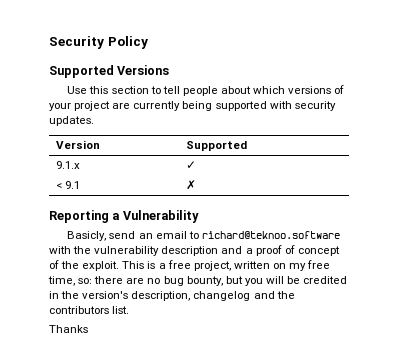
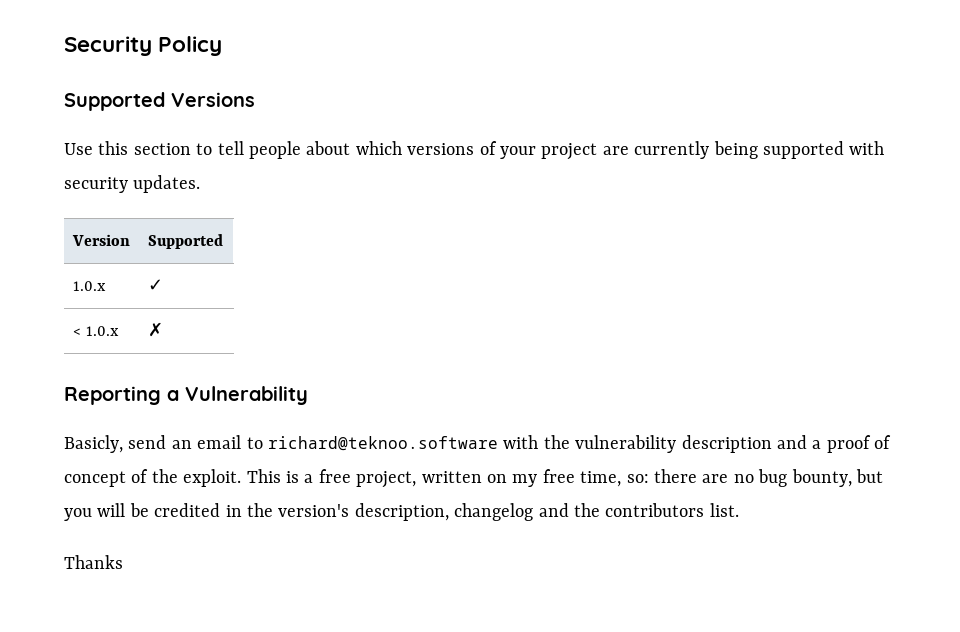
[55,161,80,169] 9.1.x -> [72,281,106,291] 1.0.x
[64,181,80,189] 9.1 -> [85,326,119,336] 1.0.x

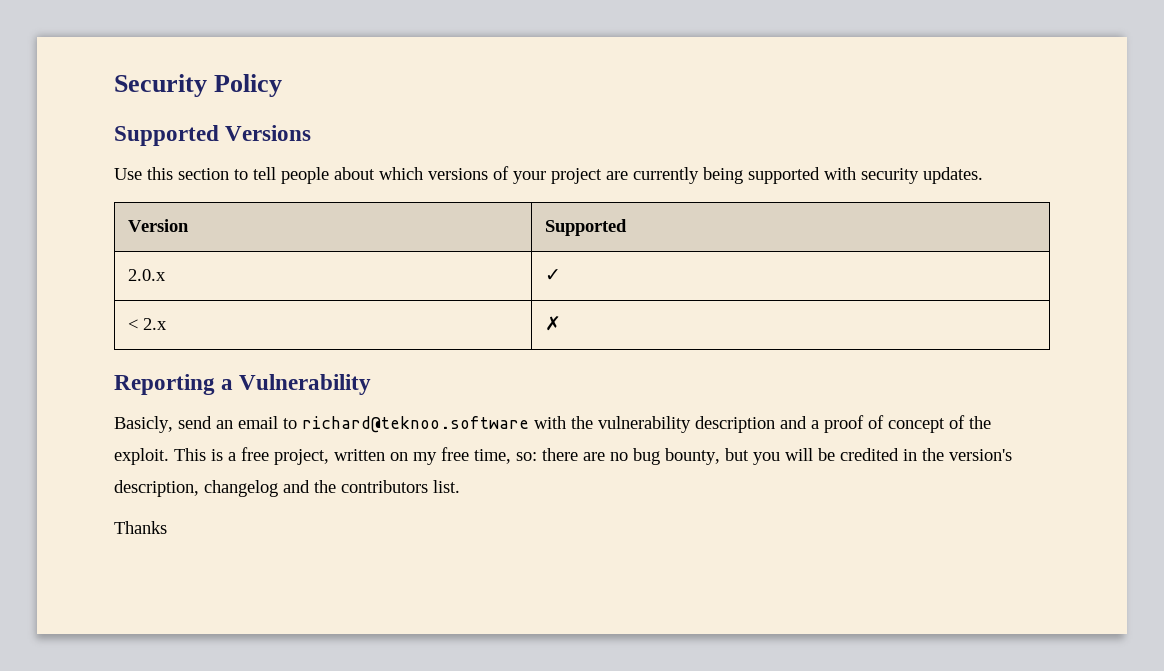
[72,281,106,291] 1.0.x -> [127,269,166,281] 2.0.x
[85,326,119,336] 1.0.x -> [142,318,167,330] 2.x

